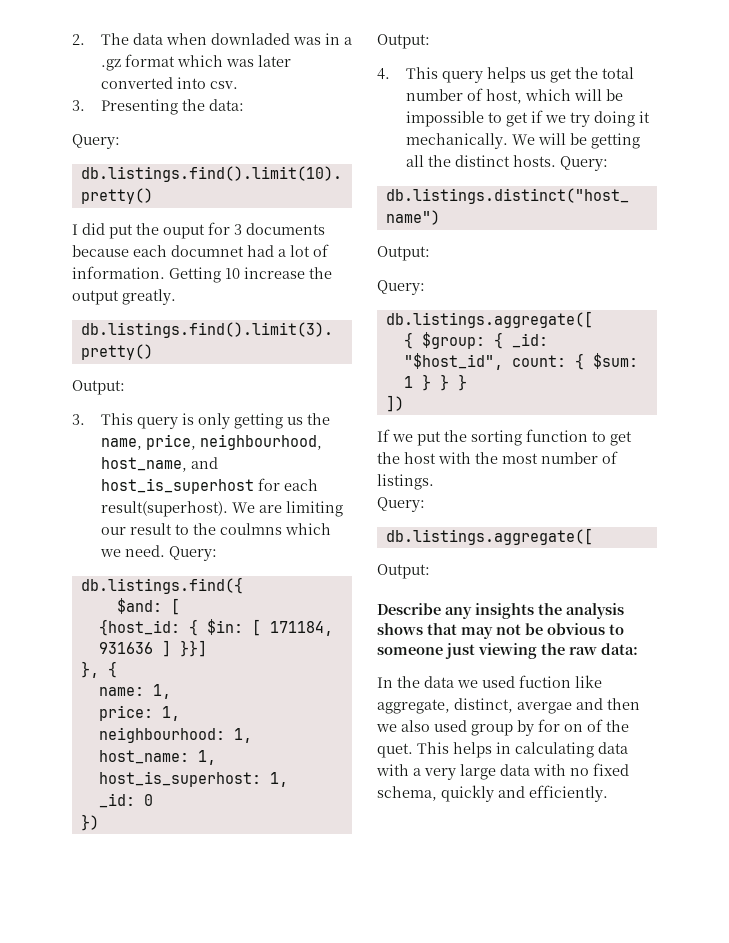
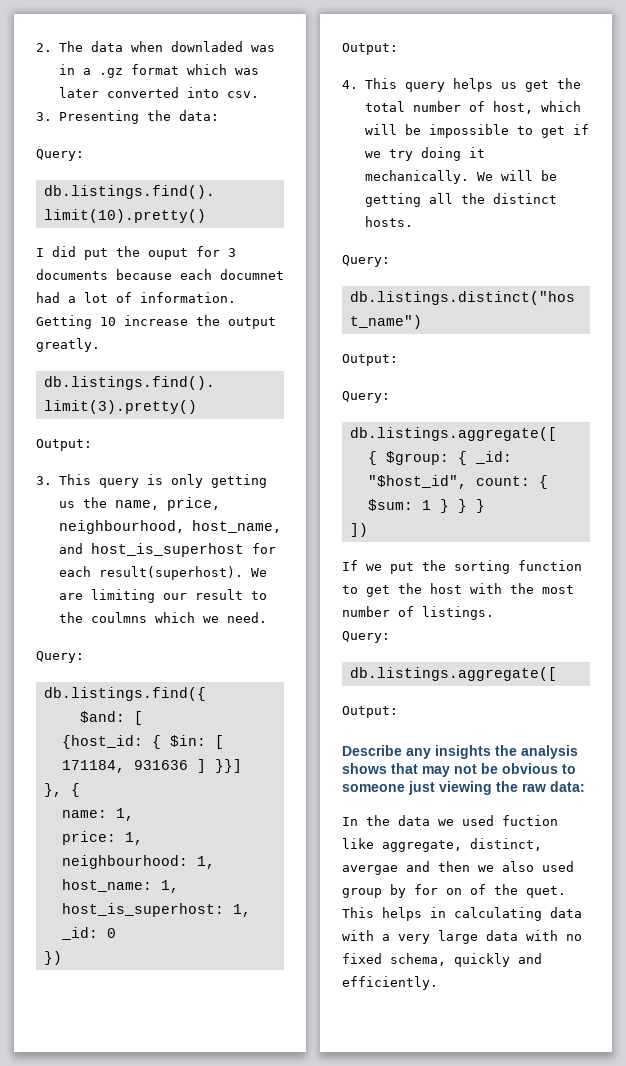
(165, 551) none -> (267, 617) //
(556, 161) none -> (413, 221) //

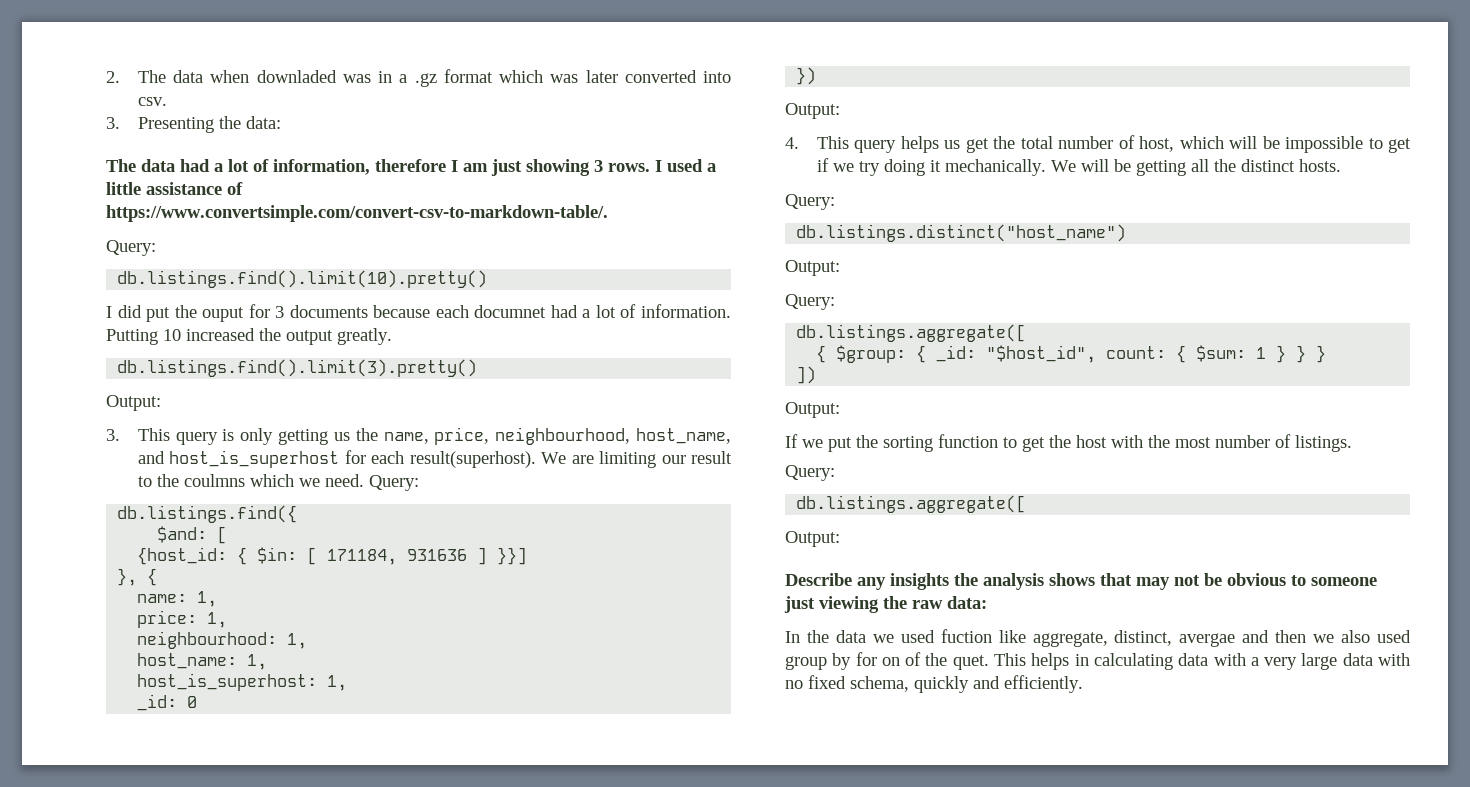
(219, 115) none -> [106,159,716,176] [106,182,243,195] [106,205,608,222] // The data had a lot of information, therefore I am just showing 3 rows. I used a little assistance of https://www.convertsimple.com/convert-csv-to-markdown-table/.
[36,315,188,329] Getting 10 increase -> [106,328,255,345] Putting 10 increased
(267, 617) // -> (364, 480) none
(368, 530) none -> [785,402,840,418] // Output:

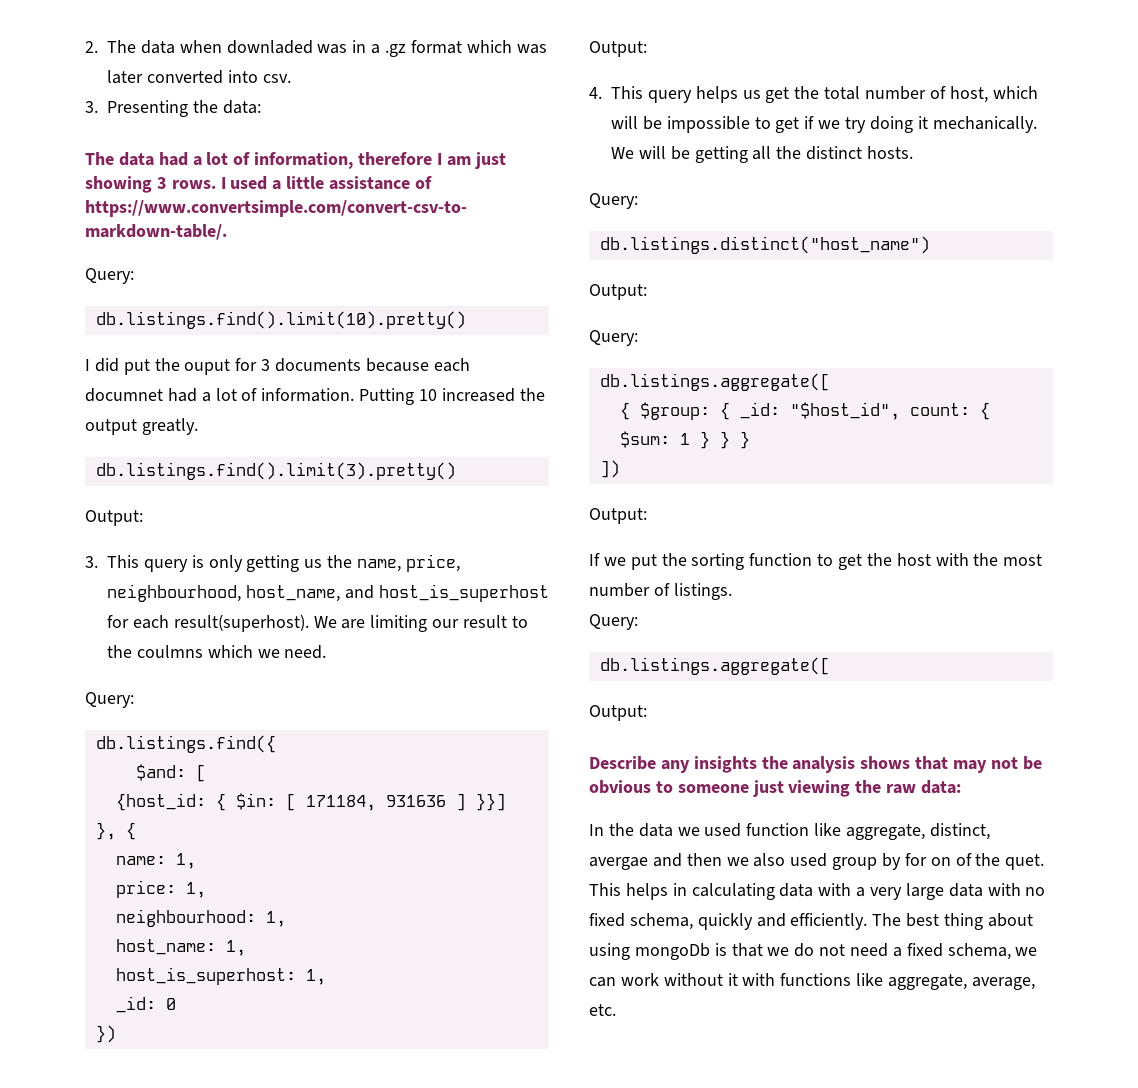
(364, 480) none -> (327, 652) //
[940,629,992,643] fuction -> [746,823,810,836] function
(1083, 684) none -> [872,913,1033,930] [589,943,1038,960] [589,973,1035,990] [589,1004,616,1016] The best thing about using mongoDb is that we do not need a fixed schema, we can work without it with functions like aggregate, average, etc.

